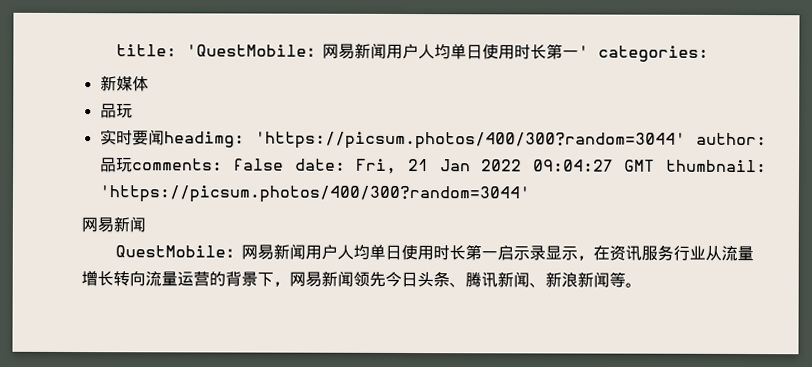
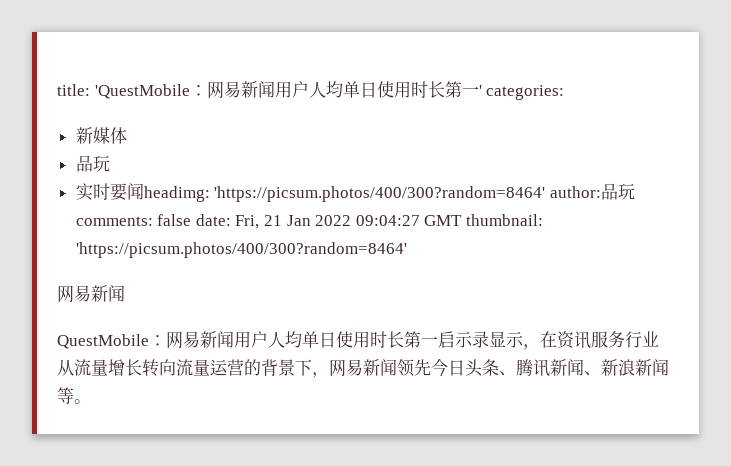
[254,131,686,150] 'https://picsum.photos/400/300?random=3044' -> [214,186,546,202] 'https://picsum.photos/400/300?random=8464'
[98,185,530,204] 'https://picsum.photos/400/300?random=3044' -> [75,242,407,258] 'https://picsum.photos/400/300?random=8464'

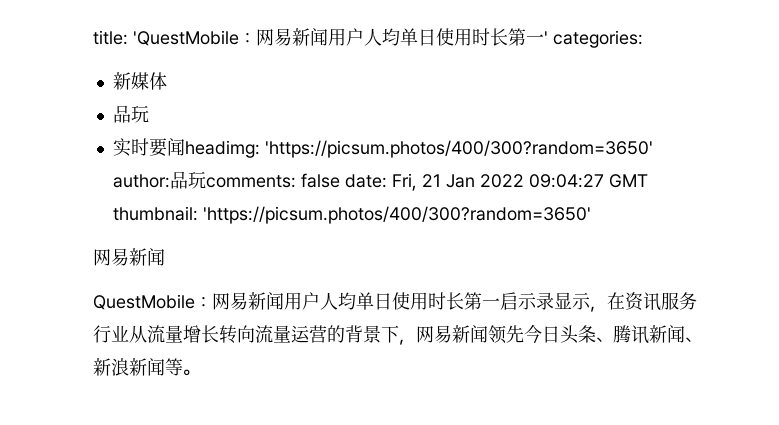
[214,186,546,202] 'https://picsum.photos/400/300?random=8464' -> [264,140,653,158] 'https://picsum.photos/400/300?random=3650'
[75,242,407,258] 'https://picsum.photos/400/300?random=8464' -> [202,206,591,224] 'https://picsum.photos/400/300?random=3650'

